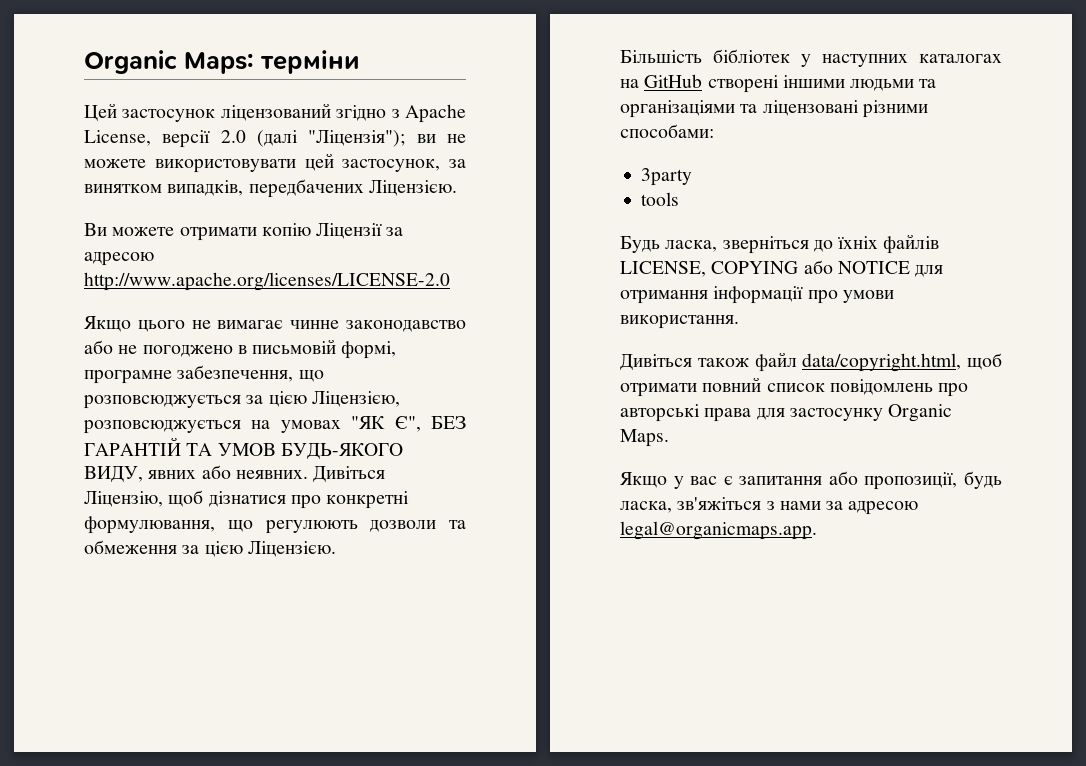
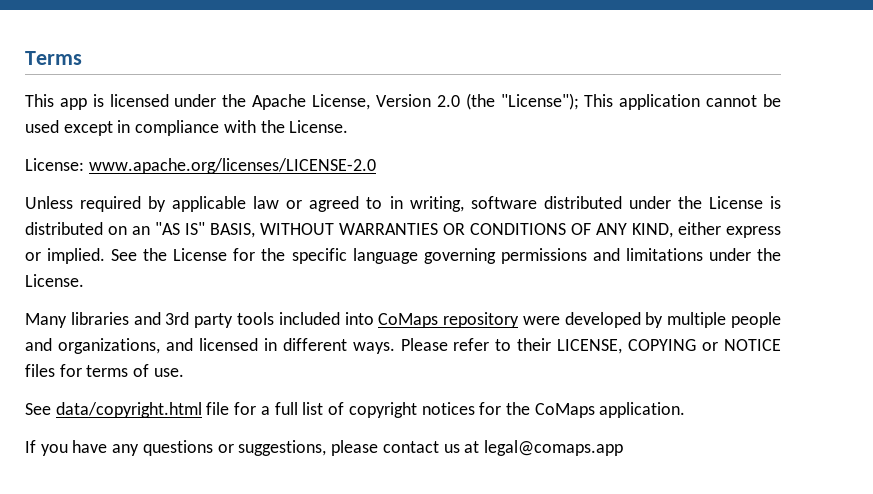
[84,50,360,74] [84,103,466,123] [84,130,466,148] [84,153,466,173] [84,179,457,198] [84,223,404,241] [84,252,154,266] [84,272,450,291] [84,316,466,332] [84,339,397,359] [84,365,324,384] [83,391,400,409] [83,416,466,434] [84,437,403,459] [84,465,386,482] [84,490,410,509] [84,516,466,534] [84,540,336,557] [620,49,1002,67] [620,74,937,93] [620,100,928,118] [620,124,714,138] [641,168,693,186] [641,192,680,206] [620,234,940,254] [620,260,944,277] [620,286,894,304] [620,315,739,329] [620,352,1002,372] [620,377,969,397] [620,404,953,422] [620,429,669,447] [620,471,1002,490] [620,497,919,515] [620,521,817,540] Organic Maps: терміни // Цей застосунок ліцензований згідно з Apache License, версії 2.0 (далі "Ліцензія"); ви не можете використовувати цей застосунок, за винятком випадків, передбачених Ліцензією. // Ви можете отримати копію Ліцензії за адресою http://www.apache.org/licenses/LICENSE-2.0 // Якщо цього не вимагає чинне законодавство або не погоджено в письмовій формі, програмне забезпечення, що розповсюджується за цією Ліцензією, розповсюджується на умовах "ЯК Є", БЕЗ ГАРАНТІЙ ТА УМОВ БУДЬ-ЯКОГО ВИДУ, явних або неявних. Дивіться Ліцензію, щоб дізнатися про конкретні формулювання, що регулюють дозволи та обмеження за цією Ліцензією. // Більшість бібліотек у наступних каталогах на GitHub створені іншими людьми та організаціями та ліцензовані різними способами: // 3party // tools // Будь ласка, зверніться до їхніх файлів LICENSE, COPYING або NOTICE для отримання інформації про умови використання. // Дивіться також файл data/copyright.html, щоб отримати повний список повідомлень про авторські права для застосунку Organic Maps. // Якщо у вас є запитання або пропозиції, будь ласка, зв'яжіться з нами за адресою legal@organicmaps.app. -> [25,51,82,65] [25,93,782,110] [25,120,349,136] [25,158,376,174] [25,196,782,212] [25,222,781,238] [25,248,781,264] [25,274,84,287] [25,312,782,328] [25,338,782,354] [25,364,184,377] [25,402,686,418] [25,440,623,456] Terms // This app is licensed under the Apache License, Version 2.0 (the "License"); This application cannot be used except in compliance with the License. // License: www.apache.org/licenses/LICENSE-2.0 // Unless required by applicable law or agreed to in writing, software distributed under the License is distributed on an "AS IS" BASIS, WITHOUT WARRANTIES OR CONDITIONS OF ANY KIND, either express or implied. See the License for the specific language governing permissions and limitations under the License. // Many libraries and 3rd party tools included into CoMaps repository were developed by multiple people and organizations, and licensed in different ways. Please refer to their LICENSE, COPYING or NOTICE files for terms of use. // See data/copyright.html file for a full list of copyright notices for the CoMaps application. // If you have any questions or suggestions, please contact us at legal@comaps.app

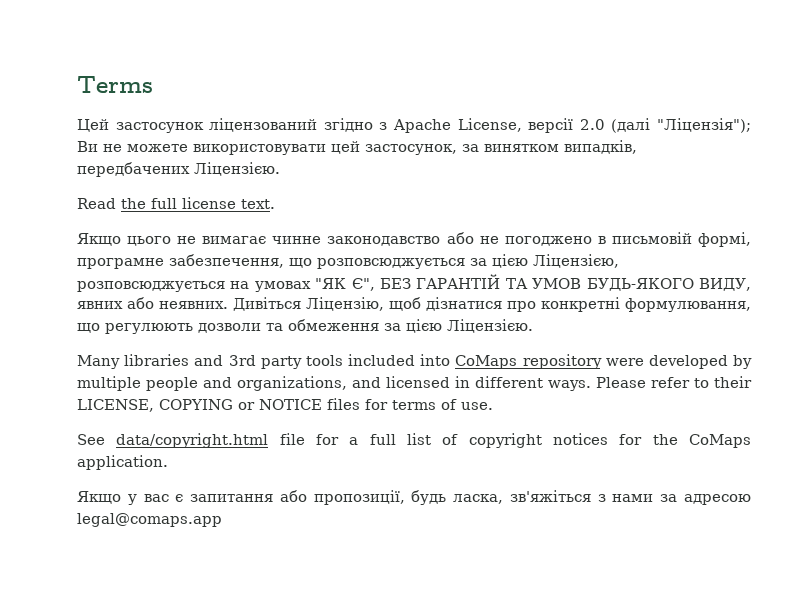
[25,93,782,110] [25,120,349,136] [25,158,376,174] [25,196,782,212] [25,222,781,238] [25,248,781,264] [25,274,84,287] This app is licensed under the Apache License, Version 2.0 (the "License"); This application cannot be used except in compliance with the License. // License: www.apache.org/licenses/LICENSE-2.0 // Unless required by applicable law or agreed to in writing, software distributed under the License is distributed on an "AS IS" BASIS, WITHOUT WARRANTIES OR CONDITIONS OF ANY KIND, either express or implied. See the License for the specific language governing permissions and limitations under the License. -> [77,118,752,133] [77,140,637,155] [77,162,280,177] [77,197,275,209] [77,232,752,247] [77,254,619,269] [77,274,751,292] [77,297,751,312] [77,319,533,334] Цей застосунок ліцензований згідно з Apache License, версії 2.0 (далі "Ліцензія"); Ви не можете використовувати цей застосунок, за винятком випадків, передбачених Ліцензією. // Read the full license text. // Якщо цього не вимагає чинне законодавство або не погоджено в письмовій формі, програмне забезпечення, що розповсюджується за цією Ліцензією, розповсюджується на умовах "ЯК Є", БЕЗ ГАРАНТІЙ ТА УМОВ БУДЬ-ЯКОГО ВИДУ, явних або неявних. Дивіться Ліцензію, щоб дізнатися про конкретні формулювання, що регулюють дозволи та обмеження за цією Ліцензією.
[25,440,480,456] If you have any questions or suggestions, please contact us at -> [77,490,751,505] Якщо у вас є запитання або пропозиції, будь ласка, зв'яжіться з нами за адресою

